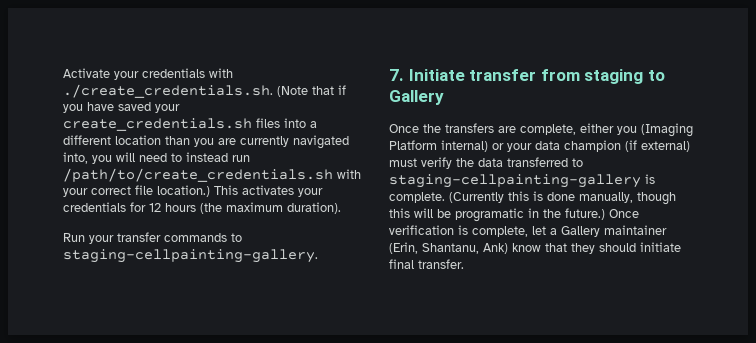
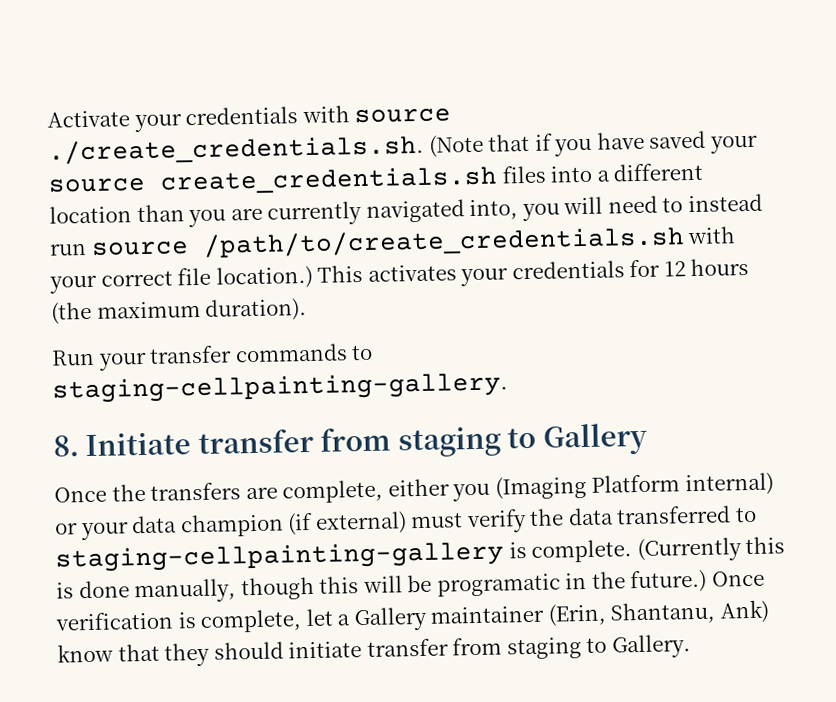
(233, 73) none -> [354,108,452,124] source
(180, 108) none -> [48,177,146,193] source
(250, 158) none -> [90,241,189,256] source
[389,69,404,81] 7. -> [53,435,79,457] 8.
[389,259,464,269] final transfer. -> [366,634,691,660] transfer from staging to Gallery.

